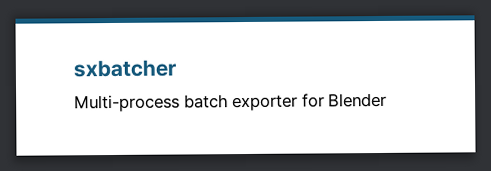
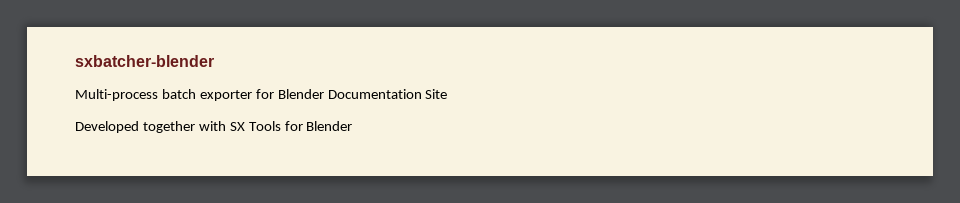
[73,59,177,78] sxbatcher -> [75,55,214,67] sxbatcher-blender
(388, 100) none -> [327,89,448,99] [75,121,353,133] Documentation Site // Developed together with SX Tools for Blender

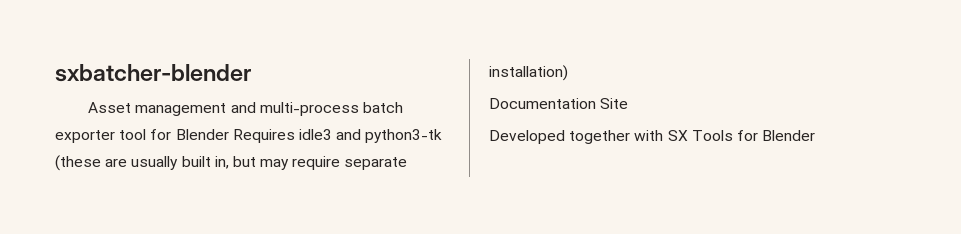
[75,89,158,101] Multi-process -> [88,102,359,116] Asset management and multi-process
[255,89,324,99] for Blender -> [119,129,443,143] [55,155,408,171] [489,65,568,81] tool for Blender Requires idle3 and python3-tk (these are usually built in, but may require separate installation) //

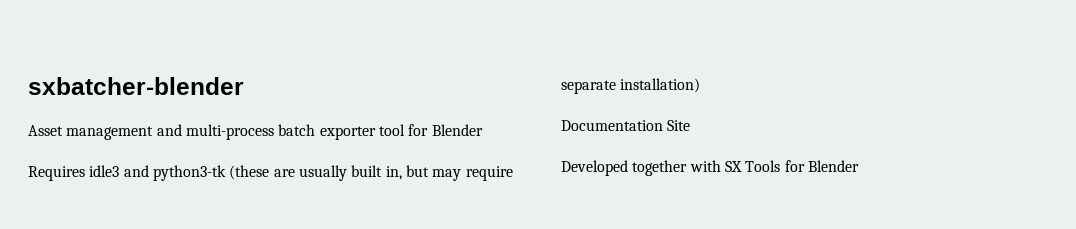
(229, 134) none -> (483, 130) //

